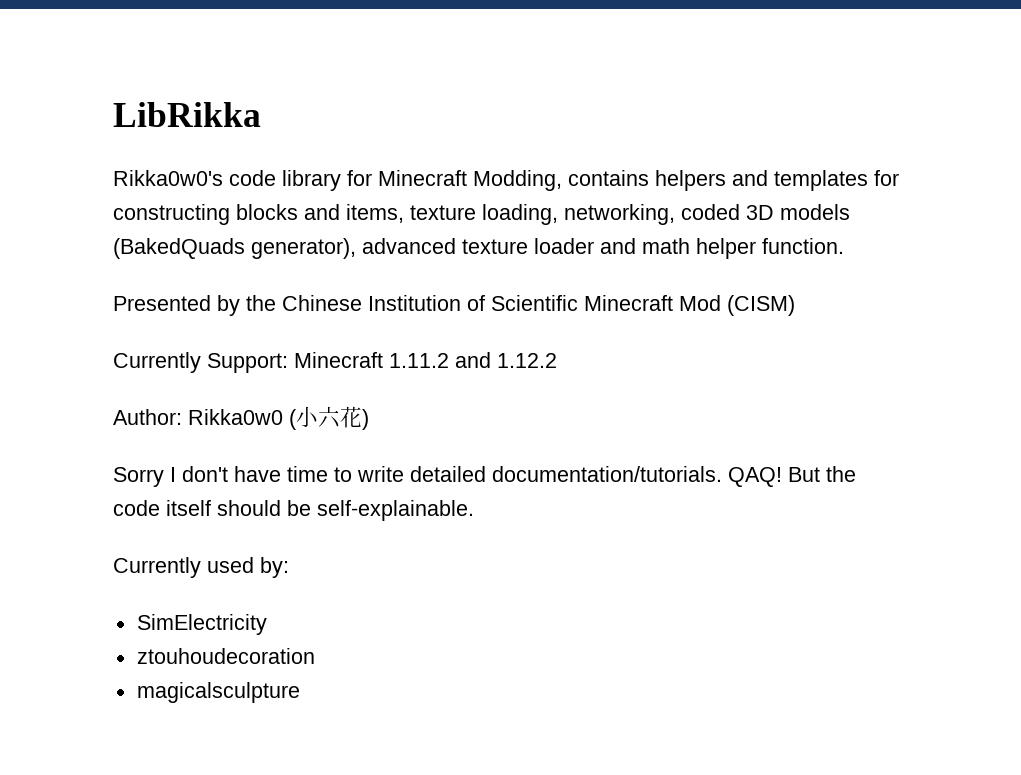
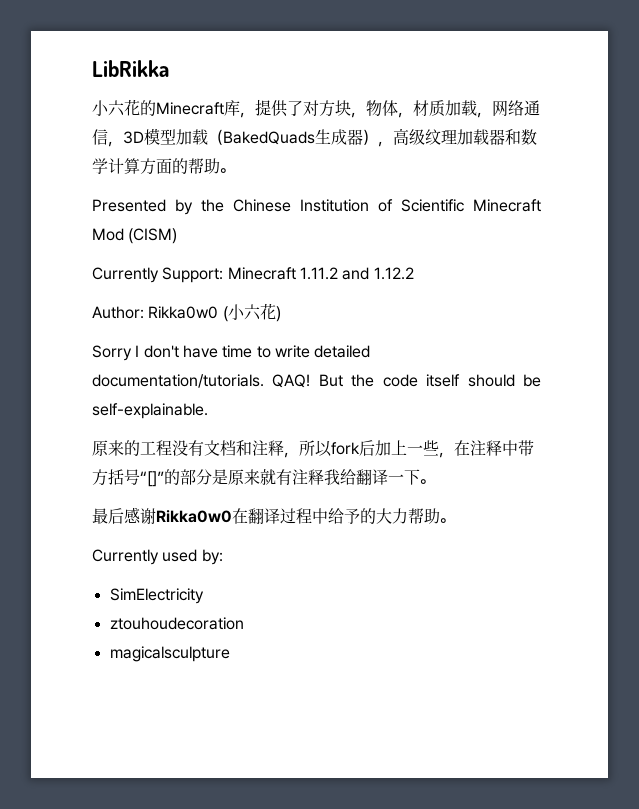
[113,170,899,191] [113,204,850,225] [113,238,844,259] Rikka0w0's code library for Minecraft Modding, contains helpers and templates for constructing blocks and items, texture loading, networking, coded 3D models (BakedQuads generator), advanced texture loader and math helper function. -> [92,99,540,118] [92,128,537,147] [92,158,235,175] 小六花的Minecraft库，提供了对方块，物体，材质加载，网络通信，3D模型加载（BakedQuads生成器），高级纹理加载器和数学计算方面的帮助。
(474, 510) none -> [92,440,534,458] [92,469,435,487] [92,507,455,524] // 原来的工程没有文档和注释，所以fork后加上一些，在注释中带方括号“[]”的部分是原来就有注释我给翻译一下。 // 最后感谢Rikka0w0在翻译过程中给予的大力帮助。

